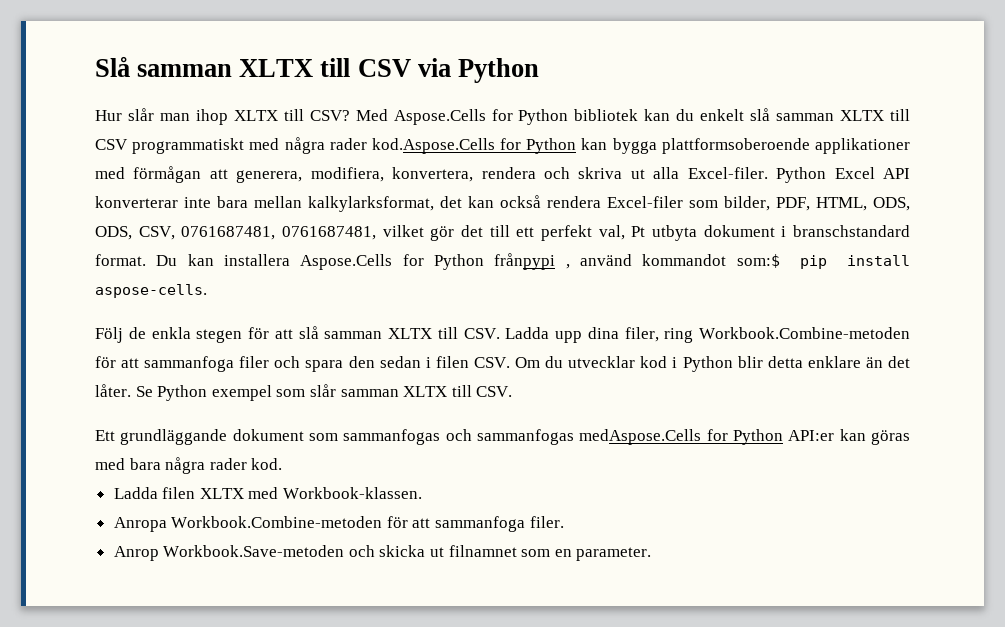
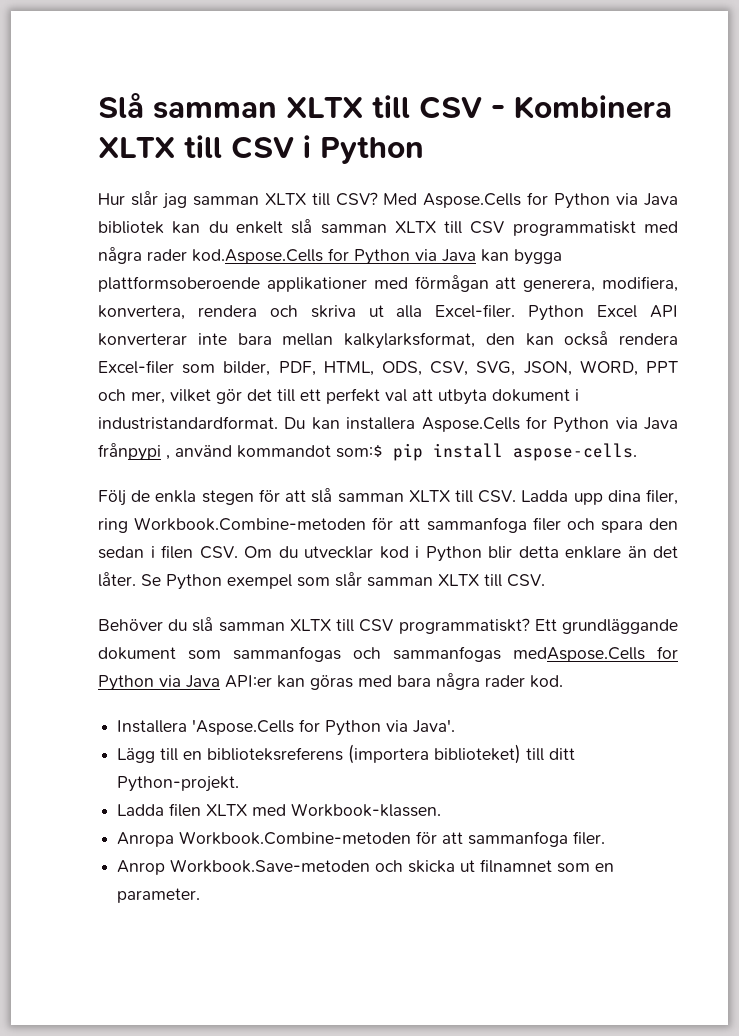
[417,58,451,77] via -> [491,95,672,119] [98,135,311,159] - Kombinera XLTX till CSV i
[159,109,228,125] man ihop -> [161,193,259,209] jag samman
(569, 117) none -> [616,193,678,206] via Java
(577, 146) none -> [415,249,476,262] via Java
[440,196,462,208] det -> [485,333,515,345] den
[95,226,376,240] ODS, CSV, 0761687481, 0761687481, -> [430,360,678,376] [98,389,165,404] CSV, SVG, JSON, WORD, PPT och mer,
[598,225,646,240] val, Pt -> [385,389,433,402] val att
[792,225,910,237] [95,254,146,266] branschstandard format. -> [98,416,278,430] industristandardformat.
(484, 262) none -> [615,417,678,430] via Java
(513, 391) none -> [98,617,530,634] Behöver du slå samman XLTX till CSV programmatiskt?
(783, 437) none -> [159,675,220,688] via Java
(283, 464) none -> [117,719,456,736] [117,744,576,764] [117,776,240,792] // Installera 'Aspose.Cells for Python via Java'. // Lägg till en biblioteksreferens (importera biblioteket) till ditt Python-projekt.

